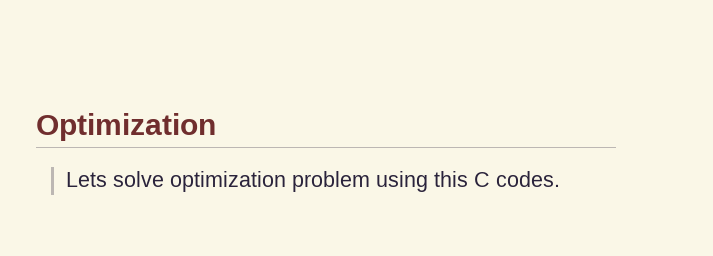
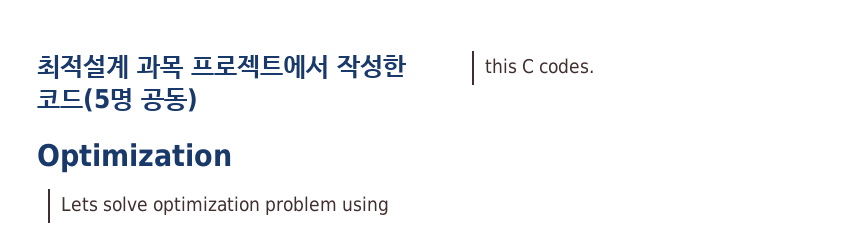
(36, 127) none -> [37,55,407,79] [37,88,198,112] 최적설계 과목 프로젝트에서 작성한 코드(5명 공동) //

